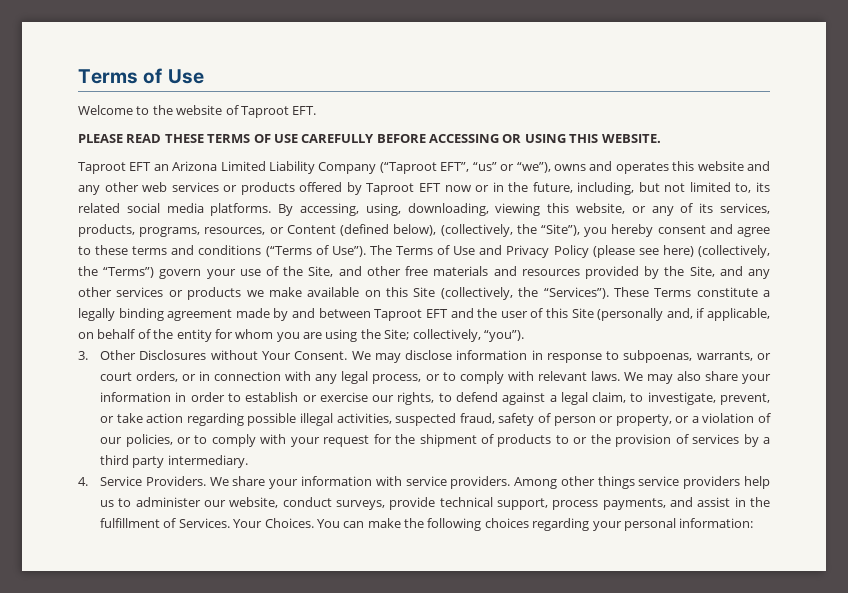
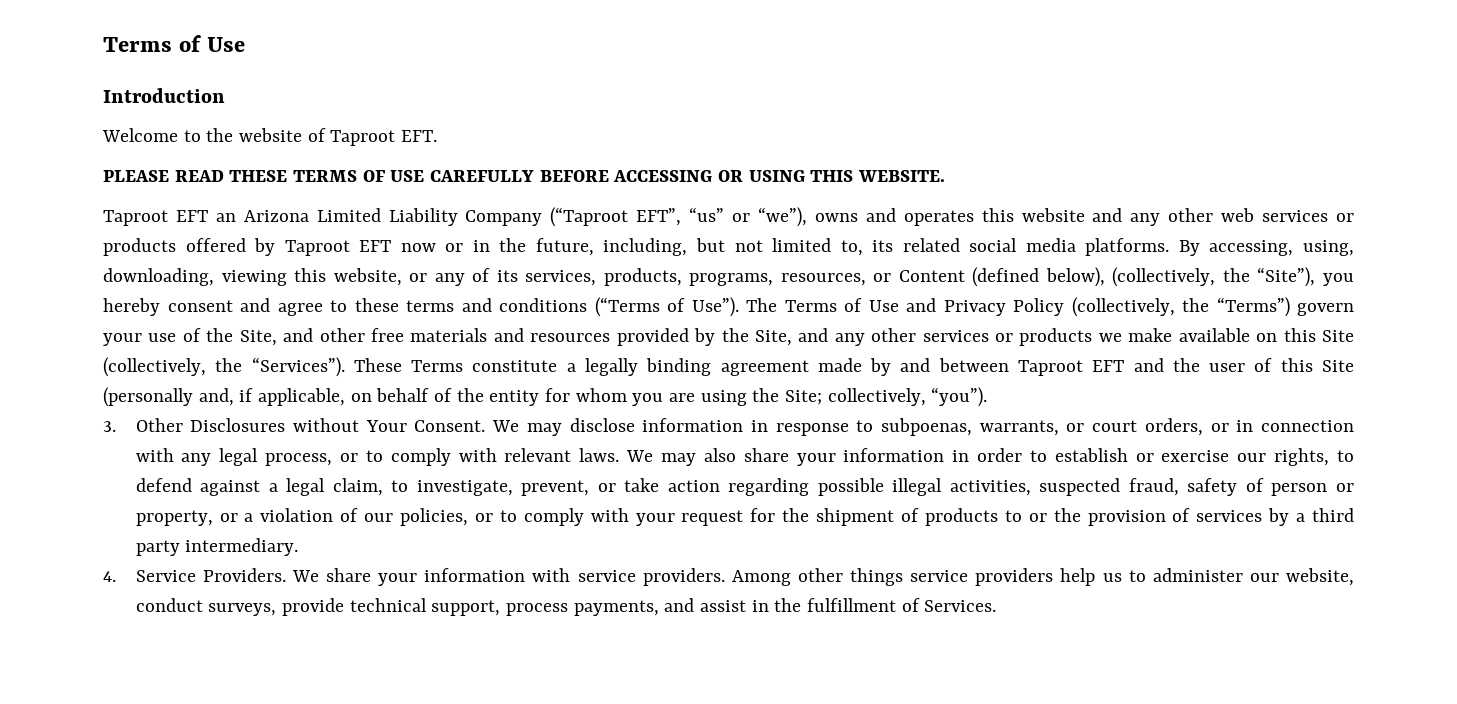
[78,68,204,84] Terms of Use -> [103,35,245,52] [103,88,225,103] Terms of Use // Introduction
[592,245,694,258] (please see here) -> (1064, 307) none
[233,518,754,531] Your Choices. You can make the following choices regarding your personal information: -> (997, 606) none

